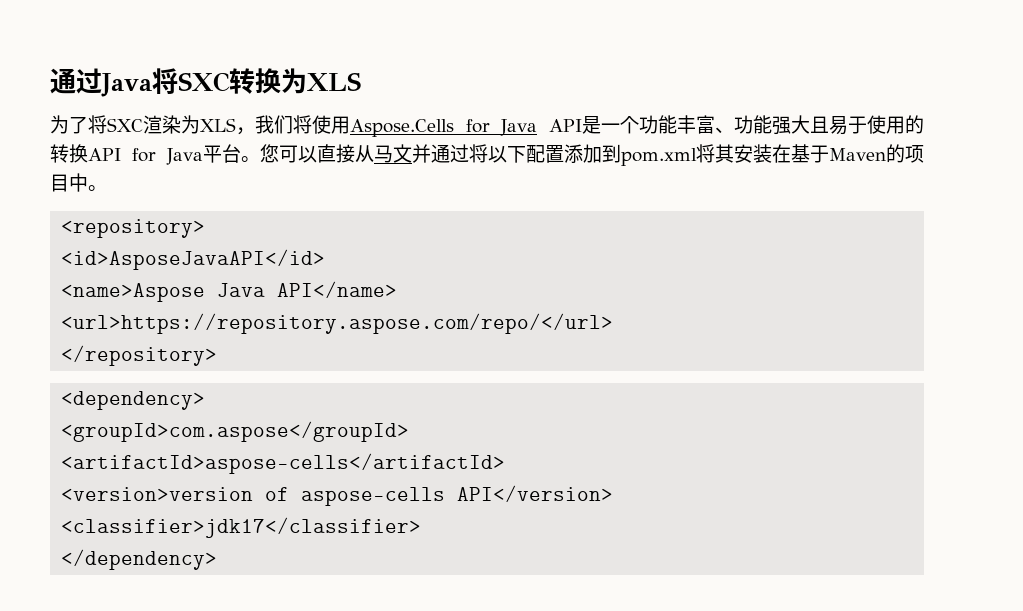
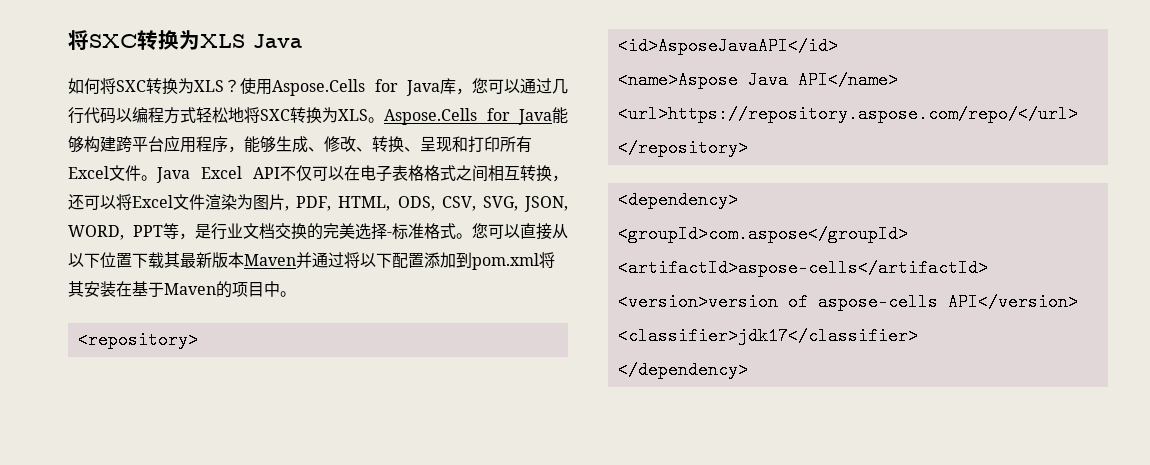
[50,68,361,97] [50,115,924,137] [50,144,412,165] 通过Java将SXC转换为XLS // 为了将SXC渲染为XLS，我们将使用Aspose.Cells for Java API是一个功能丰富、功能强大且易于使用的转换API for Java平台。您可以直接从马文 -> [68,30,302,50] [68,78,568,96] [68,107,568,125] [68,135,532,153] [68,165,568,183] [68,194,568,212] [68,223,568,240] [68,252,296,269] 将SXC转换为XLS Java // 如何将SXC转换为XLS？使用Aspose.Cells for Java库，您可以通过几行代码以编程方式轻松地将SXC转换为XLS。Aspose.Cells for Java能够构建跨平台应用程序，能够生成、修改、转换、呈现和打印所有Excel文件。Java Excel API不仅可以在电子表格格式之间相互转换，还可以将Excel文件渲染为图片, PDF, HTML, ODS, CSV, SVG, JSON, WORD, PPT等，是行业文档交换的完美选择-标准格式。您可以直接从以下位置下载其最新版本Maven

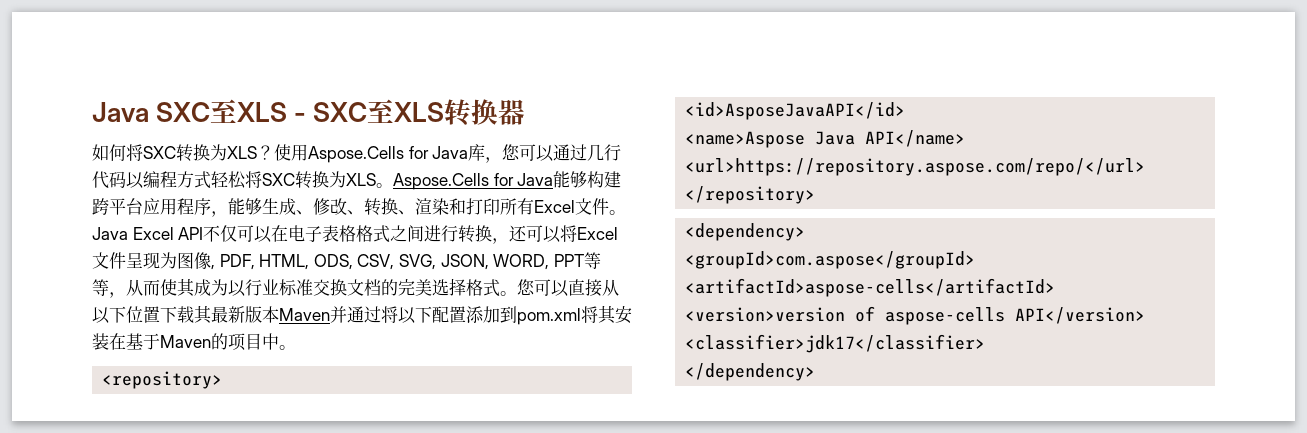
[68,30,302,50] 将SXC转换为XLS Java -> [92,99,526,126] Java SXC至XLS - SXC至XLS转换器
[228,107,244,123] 地 -> (246, 180) none
[420,136,452,152] 呈现 -> [415,198,449,215] 渲染
[488,165,520,181] 相互 -> [424,225,459,242] 进行
[205,194,285,210] 渲染为图片 -> [126,252,211,270] 呈现为图像
[179,223,307,240] ，是行业文档交换 -> [92,278,381,298] 等，从而使其成为以行业标准交换文档
[387,223,424,240] -标准 -> (466, 287) none

